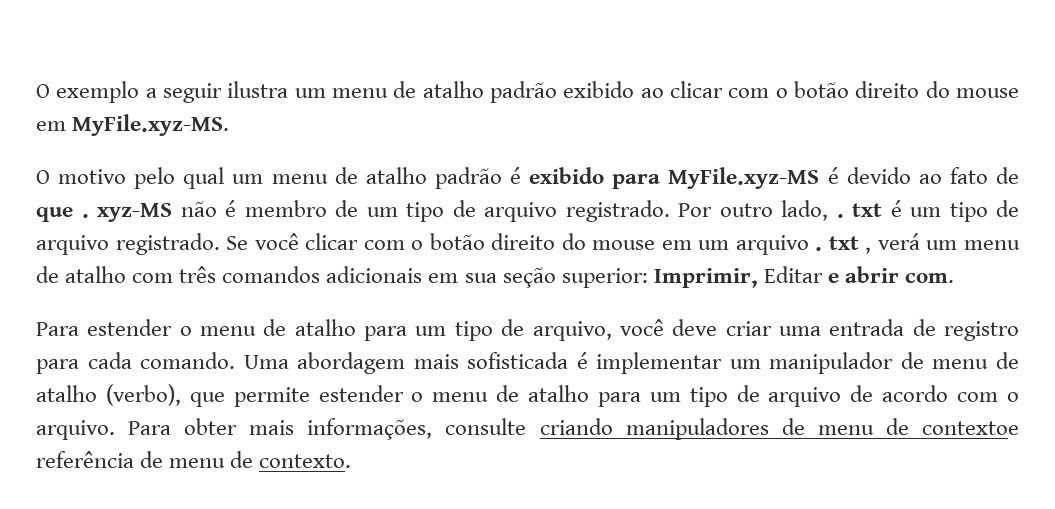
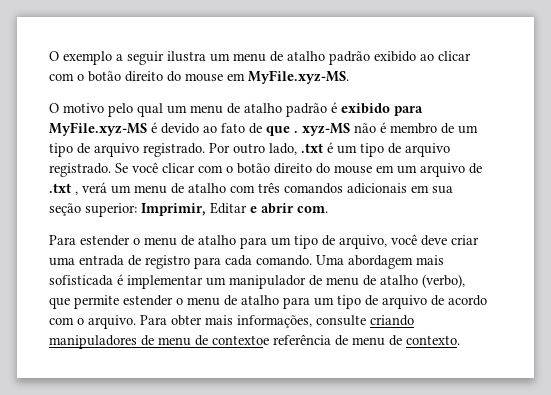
[836,203,882,218] . txt -> [301,143,323,153] .txt
[815,236,859,251] . txt -> [469,163,482,174] [49,183,71,193] de .txt

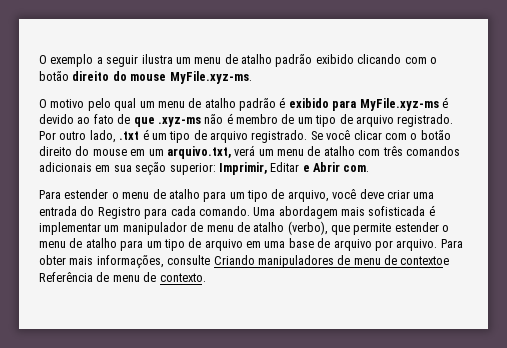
[420,51,471,61] [49,70,349,84] ao clicar com o botão direito do mouse em MyFile.xyz-MS. -> [357,54,437,64] [39,71,252,84] clicando com o botão direito do mouse MyFile.xyz-ms.
[49,122,147,136] MyFile.xyz-MS -> [359,98,439,111] MyFile.xyz-ms
[294,123,350,136] . xyz-MS -> [157,117,201,127] .xyz-ms
[420,163,482,177] [49,183,78,195] arquivo de .txt , -> [166,146,231,159] arquivo.txt,
[261,203,294,214] abrir -> [313,162,340,172] Abrir
[128,255,190,269] de registro -> [80,206,141,219] do Registro
[431,295,487,306] [49,317,84,325] de acordo com o -> [246,238,393,251] em uma base de arquivo por
[370,315,414,326] criando -> [213,255,255,265] Criando
[273,334,331,345] referência -> [39,272,93,282] Referência

